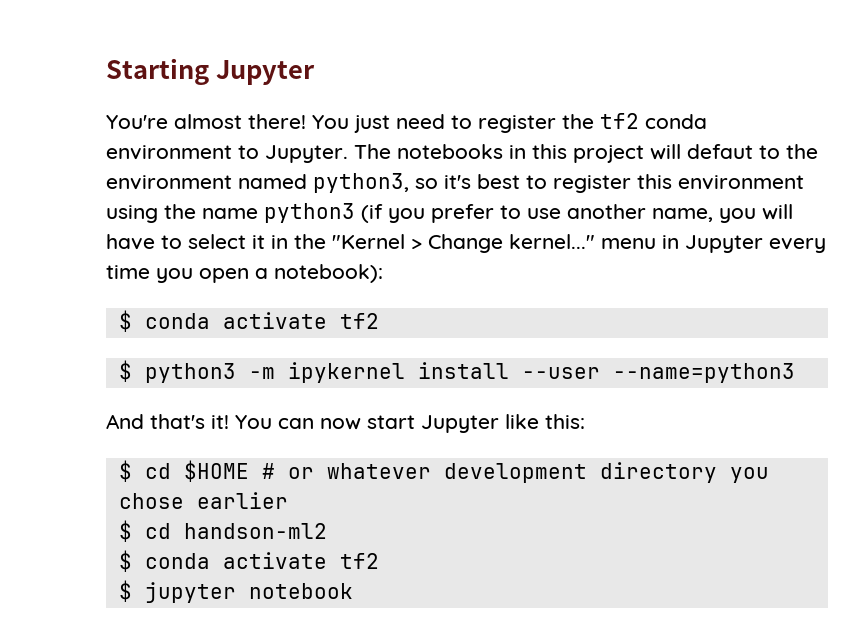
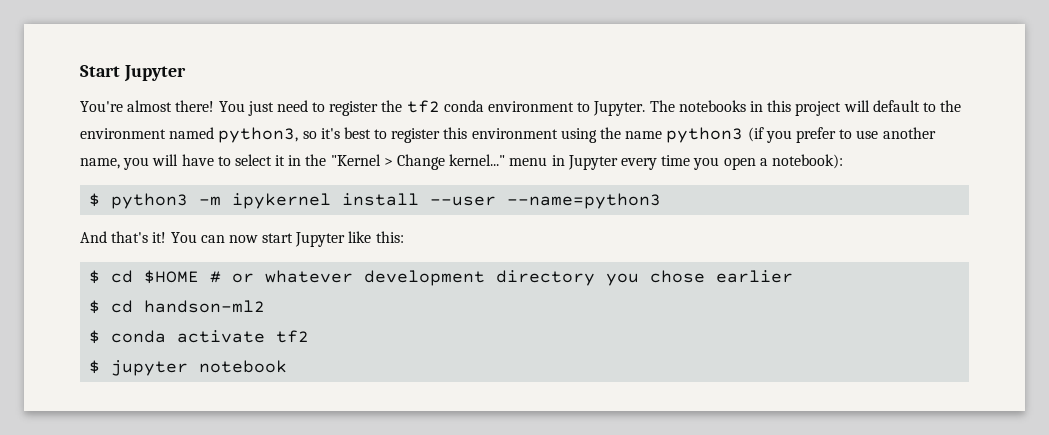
[106,58,209,85] Starting -> [80,65,120,77] Start
[687,144,753,159] defaut -> [872,100,920,112] default
[118,310,379,332] // $ conda activate tf2 -> (843, 161) none

